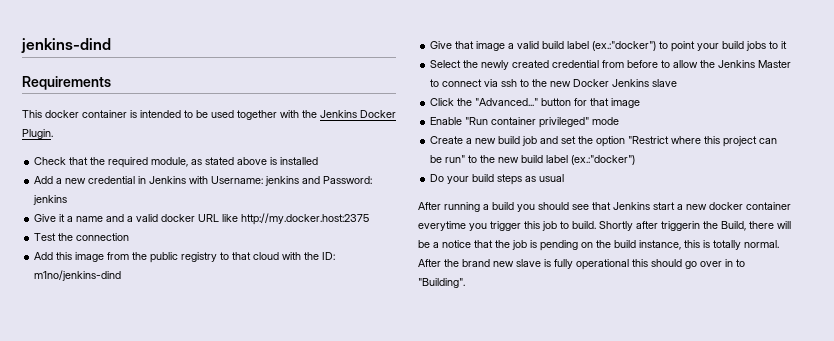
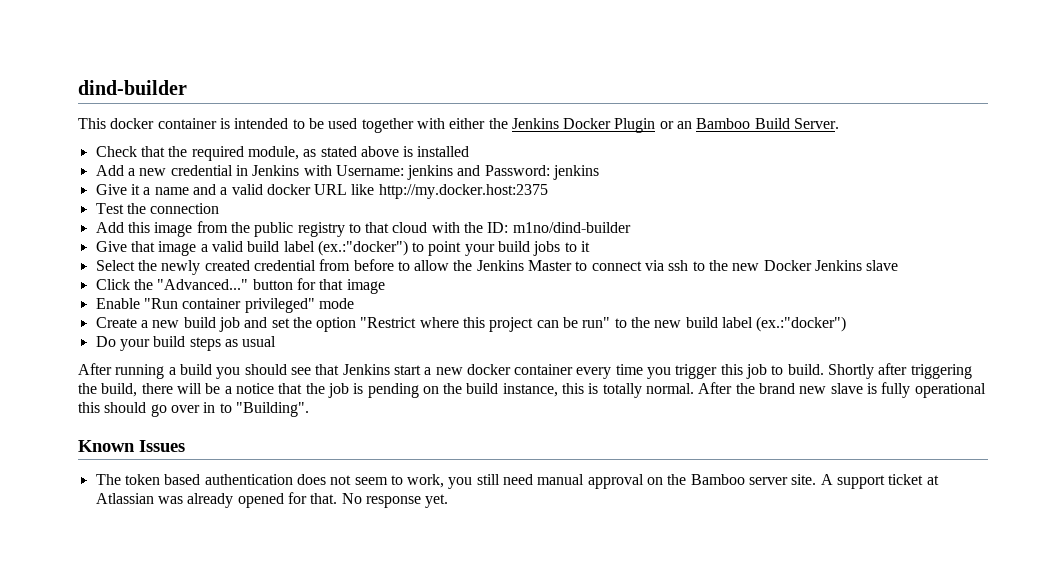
[21,38,111,53] [22,76,111,90] jenkins-dind // Requirements -> [78,80,187,95] dind-builder
(299, 114) none -> [449,118,486,129] either
[22,129,53,139] Plugin. -> [614,118,840,133] Plugin or an Bamboo Build Server.
[34,270,122,281] m1no/jenkins-dind -> [512,222,631,233] m1no/dind-builder
[418,221,466,231] everytime -> [576,364,643,379] every time
[661,221,746,231] triggerin the Build, -> [910,364,972,379] [78,383,138,397] triggering the build,
(465, 283) none -> [78,440,185,452] [95,474,939,489] [95,492,449,508] // Known Issues // The token based authentication does not seem to work, you still need manual approval on the Bamboo server site. A support ticket at Atlassian was already opened for that. No response yet.

